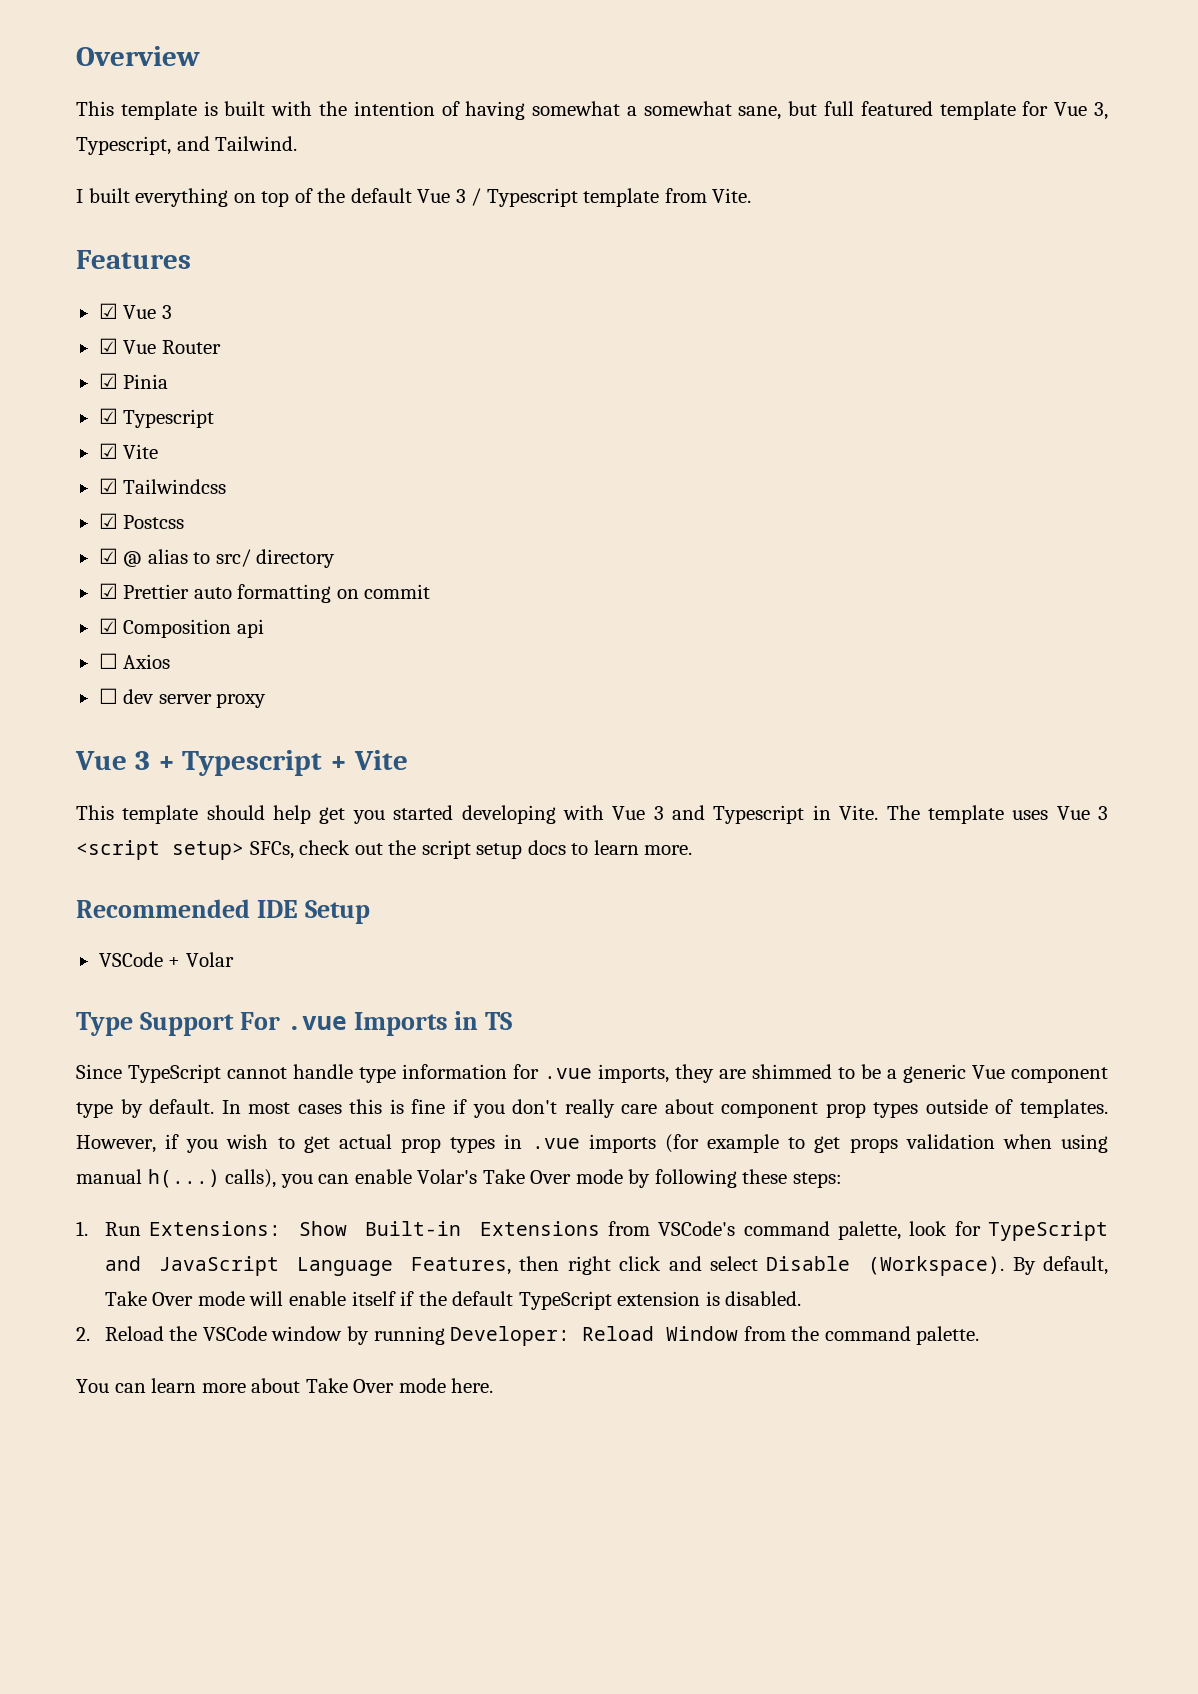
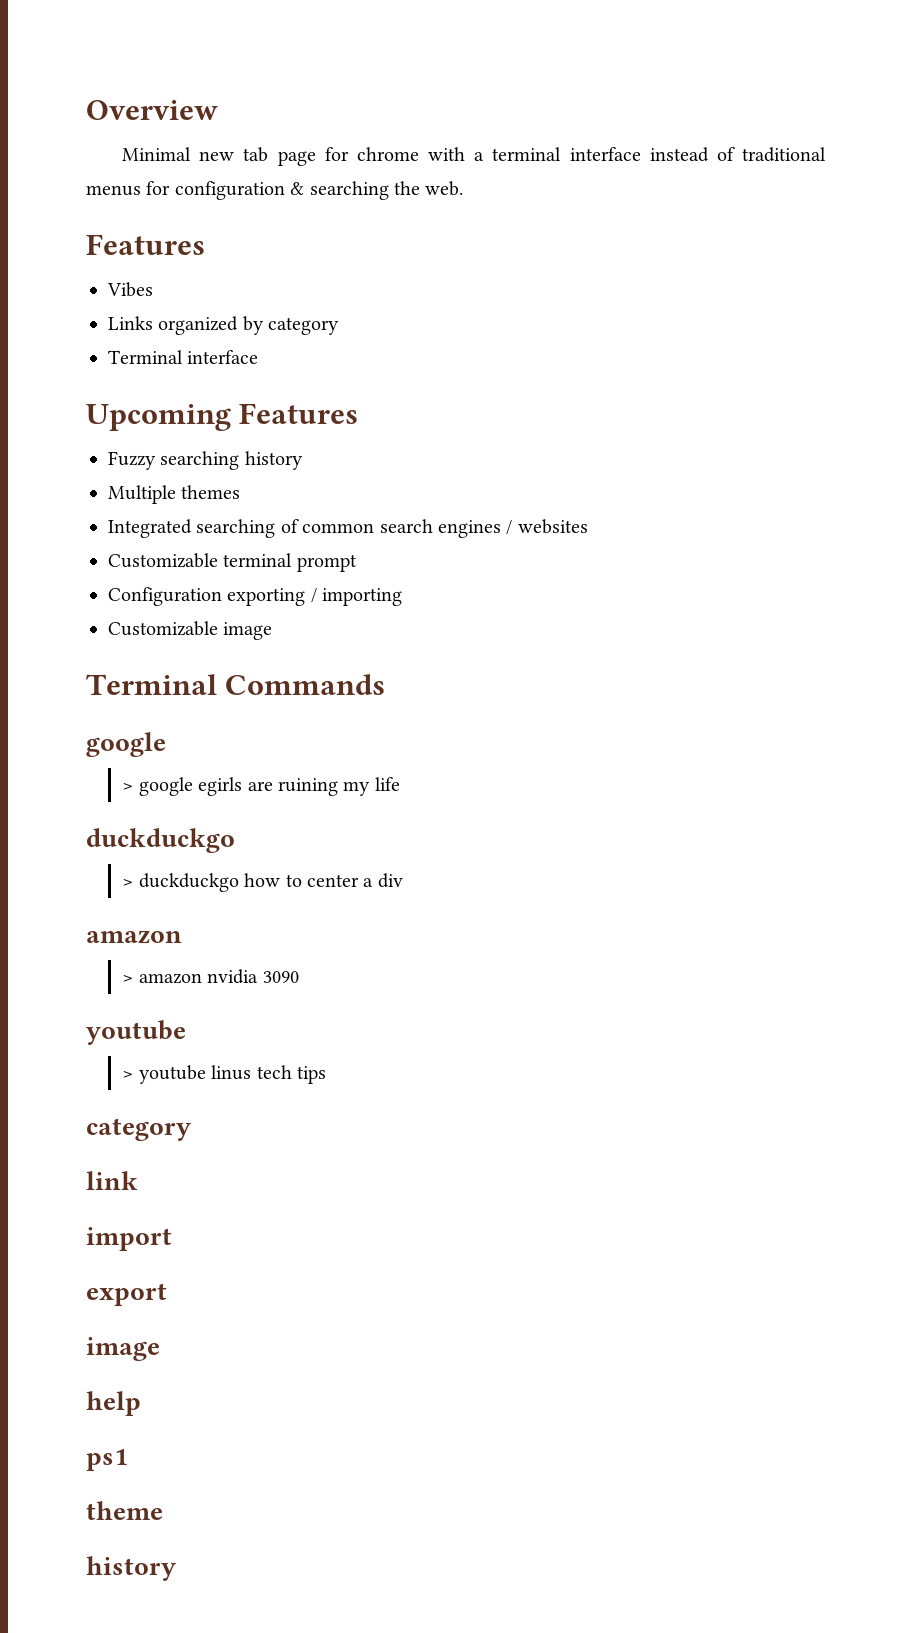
[76,101,1108,120] [76,136,298,155] [76,188,752,207] [76,250,191,269] [98,303,172,319] [98,338,221,354] [98,373,169,389] [98,408,215,428] [98,443,159,459] [98,478,227,494] [98,513,185,529] [98,548,336,568] [98,583,431,603] [98,618,264,638] [98,653,171,669] [98,688,267,708] [75,750,409,776] [76,805,1108,824] [76,840,693,860] [76,899,370,924] [98,952,234,967] [76,1011,513,1036] [76,1064,1108,1083] [76,1099,1108,1118] [76,1134,1108,1153] [76,1169,842,1188] [76,1221,1108,1241] [104,1256,1108,1276] [104,1291,802,1310] [76,1326,980,1346] [76,1378,494,1393] This template is built with the intention of having somewhat a somewhat sane, but full featured template for Vue 3, Typescript, and Tailwind. // I built everything on top of the default Vue 3 / Typescript template from Vite. // Features // ☑ Vue 3 // ☑ Vue Router // ☑ Pinia // ☑ Typescript // ☑ Vite // ☑ Tailwindcss // ☑ Postcss // ☑ @ alias to src/ directory // ☑ Prettier auto formatting on commit // ☑ Composition api // ☐ Axios // ☐ dev server proxy // Vue 3 + Typescript + Vite // This template should help get you started developing with Vue 3 and Typescript in Vite. The template uses Vue 3 <script setup> SFCs, check out the script setup docs to learn more. // Recommended IDE Setup // VSCode + Volar // Type Support For .vue Imports in TS // Since TypeScript cannot handle type information for .vue imports, they are shimmed to be a generic Vue component type by default. In most cases this is fine if you don't really care about component prop types outside of templates. However, if you wish to get actual prop types in .vue imports (for example to get props validation when using manual h(...) calls), you can enable Volar's Take Over mode by following these steps: // 1. Run Extensions: Show Built-in Extensions from VSCode's command palette, look for TypeScript and JavaScript Language Features, then right click and select Disable (Workspace). By default, Take Over mode will enable itself if the default TypeScript extension is disabled. // 2. Reload the VSCode window by running Developer: Reload Window from the command palette. // You can learn more about Take Over mode here. -> [122,147,827,166] [86,181,464,200] [86,234,205,255] [107,282,153,297] [108,316,340,335] [108,350,259,364] [86,403,359,431] [108,451,303,470] [108,485,241,504] [108,519,588,538] [108,553,357,572] [108,587,403,606] [108,621,273,640] [86,674,386,695] [86,732,166,757] [122,777,400,796] [86,828,235,853] [122,873,403,892] [86,930,182,944] [122,969,299,984] [86,1020,186,1045] [122,1065,327,1084] [86,1118,191,1141] [86,1171,138,1190] [86,1227,172,1251] [86,1283,167,1306] [86,1337,160,1361] [86,1391,141,1416] [86,1449,128,1471] [86,1501,163,1520] [86,1556,176,1581] Minimal new tab page for chrome with a terminal interface instead of traditional menus for configuration & searching the web. // Features // Vibes // Links organized by category // Terminal interface // Upcoming Features // Fuzzy searching history // Multiple themes // Integrated searching of common search engines / websites // Customizable terminal prompt // Configuration exporting / importing // Customizable image // Terminal Commands // google // > google egirls are ruining my life // duckduckgo // > duckduckgo how to center a div // amazon // > amazon nvidia 3090 // youtube // > youtube linus tech tips // category // link // import // export // image // help // ps1 // theme // history

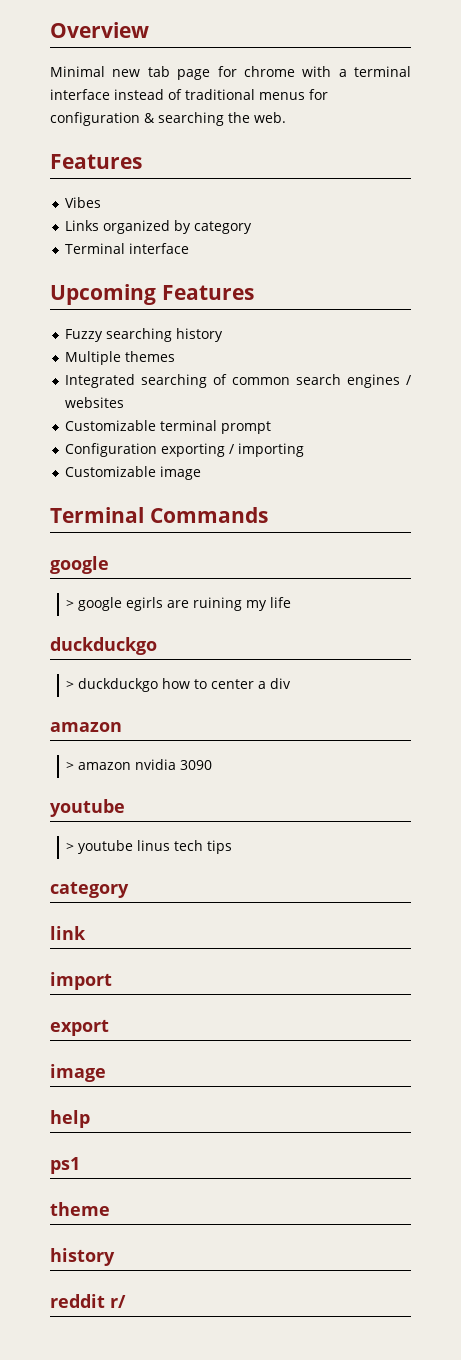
(176, 1568) none -> [50,1294,126,1308] // reddit r/

